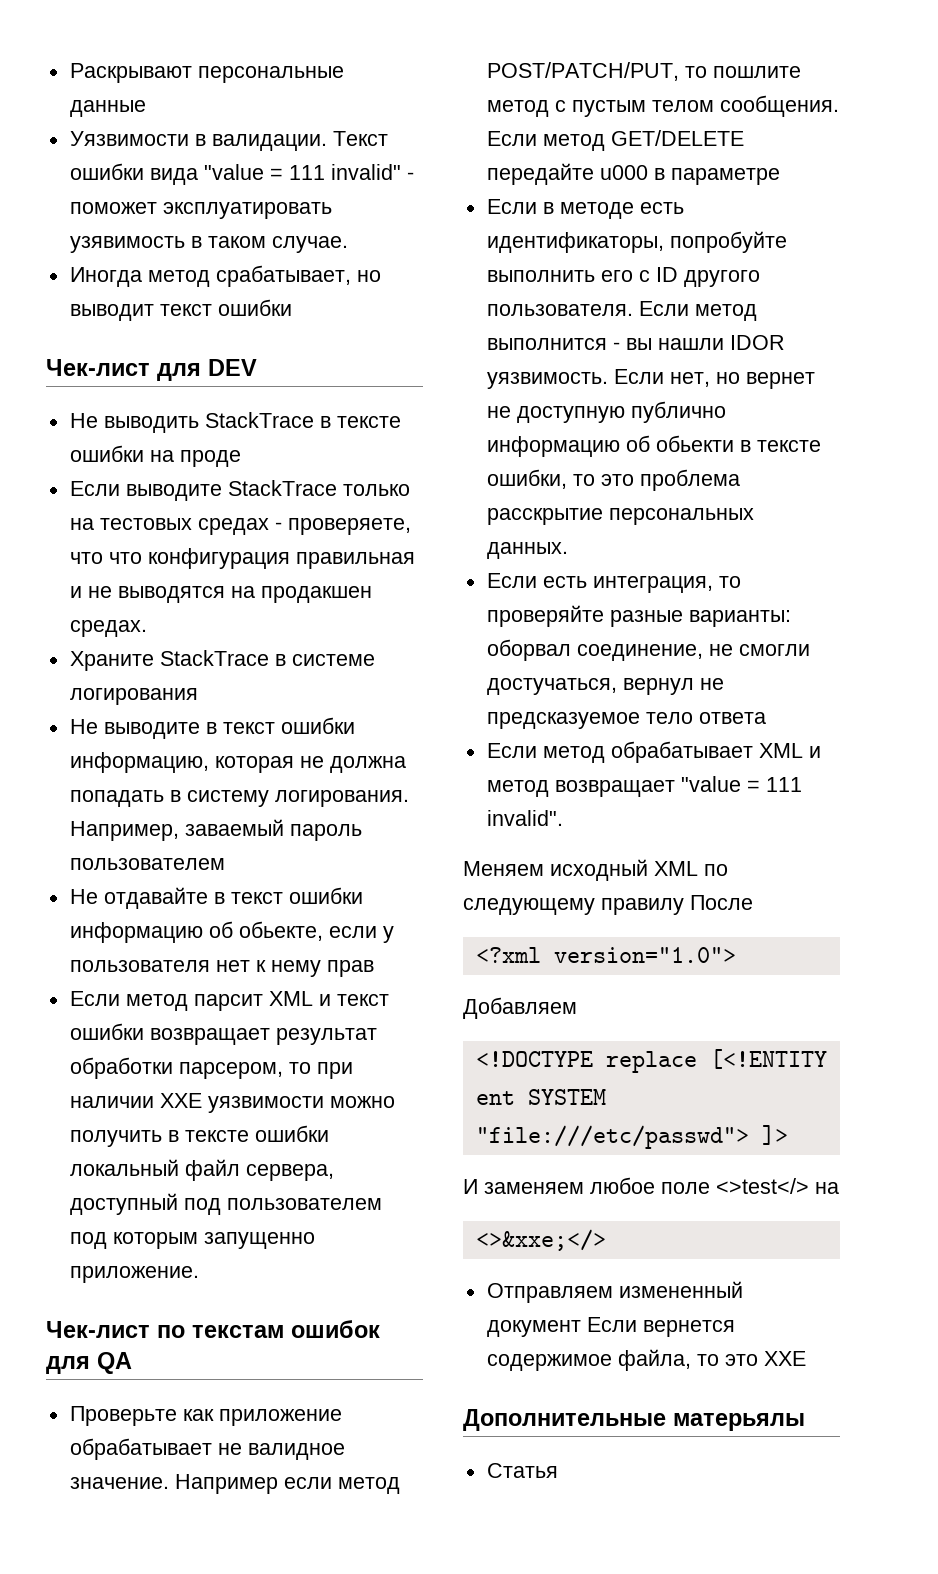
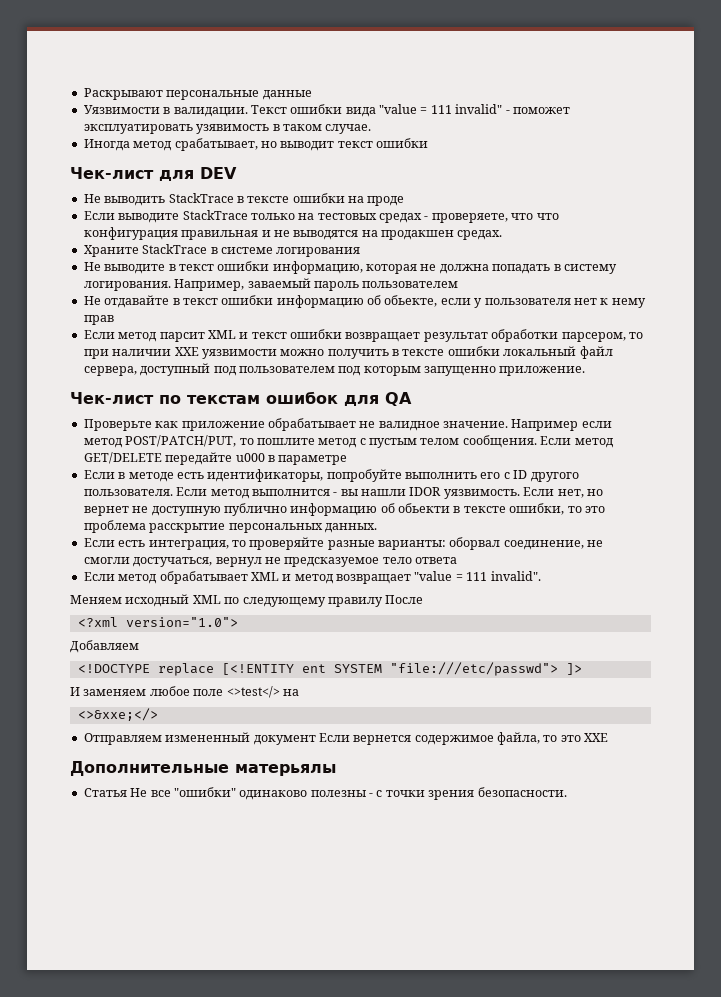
(558, 1470) none -> [130,787,567,800] Не все "ошибки" одинаково полезны - с точки зрения безопасности.

